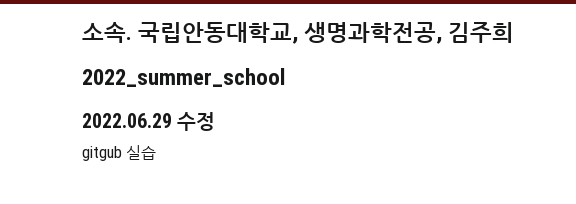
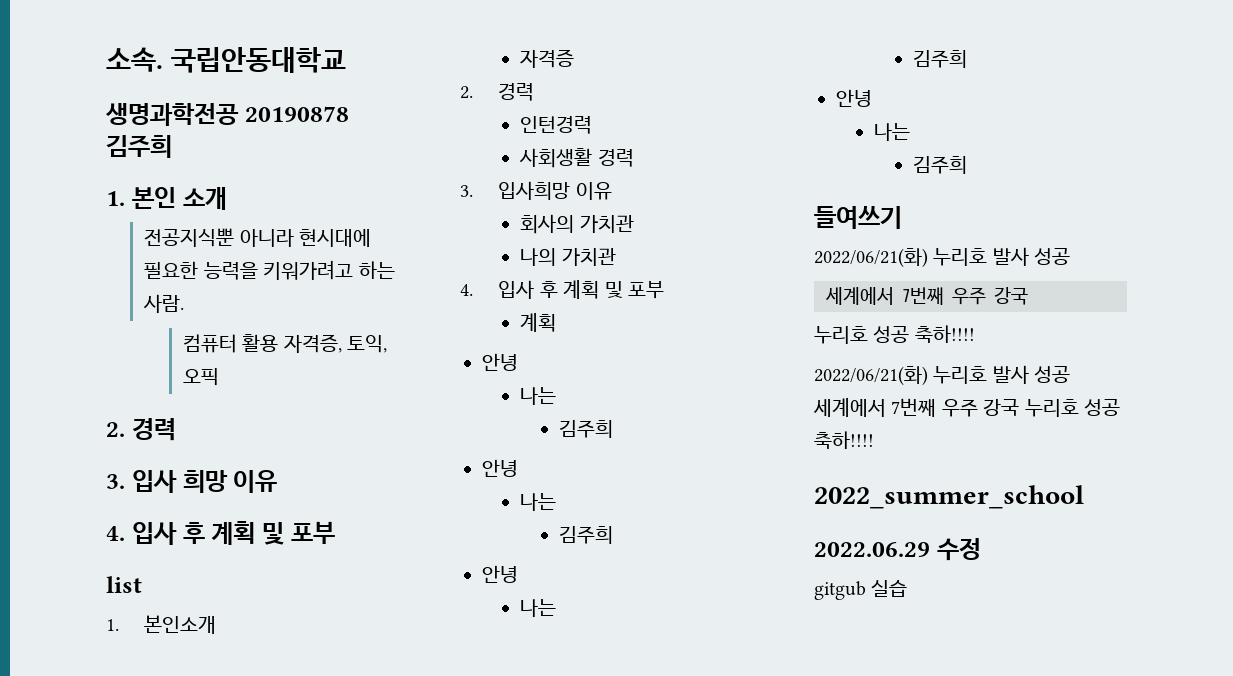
[138,22,515,44] 국립안동대학교, 생명과학전공, 김주희 -> [170,47,346,73] [105,103,349,126] [106,135,172,158] [106,187,227,210] [144,228,372,247] [144,260,395,280] [143,294,185,313] [182,334,388,353] [182,368,219,386] [106,418,176,441] [106,470,278,493] [106,521,335,545] [106,576,142,593] [106,615,217,634] [520,49,575,68] [460,83,535,101] [520,116,593,134] [519,148,634,168] [460,181,612,200] [520,214,634,234] [520,248,616,266] [460,280,665,299] [520,313,557,332] [482,353,518,371] [520,387,557,405] [558,420,613,438] [482,459,518,477] [520,493,557,511] [558,526,613,544] [482,565,518,583] [520,599,557,617] [912,50,967,68] [836,89,872,107] [874,123,911,141] [912,156,967,174] [814,206,902,229] [814,247,1071,268] [825,287,1028,305] [814,325,975,344] [814,365,1071,386] [813,398,1120,417] [814,431,874,449] 국립안동대학교 // 생명과학전공 20190878 김주희 // 1. 본인 소개 // 전공지식뿐 아니라 현시대에 필요한 능력을 키워가려고 하는 사람. // 컴퓨터 활용 자격증, 토익, 오픽 // 2. 경력 // 3. 입사 희망 이유 // 4. 입사 후 계획 및 포부 // list // 1. 본인소개 // 자격증 // 2. 경력 // 인턴경력 // 사회생활 경력 // 3. 입사희망 이유 // 회사의 가치관 // 나의 가치관 // 4. 입사 후 계획 및 포부 // 계획 // 안녕 // 나는 // 김주희 // 안녕 // 나는 // 김주희 // 안녕 // 나는 // 김주희 // 안녕 // 나는 // 김주희 // 들여쓰기 // 2022/06/21(화) 누리호 발사 성공 // 세계에서 7번째 우주 강국 // 누리호 성공 축하!!!! // 2022/06/21(화) 누리호 발사 성공 세계에서 7번째 우주 강국 누리호 성공 축하!!!!

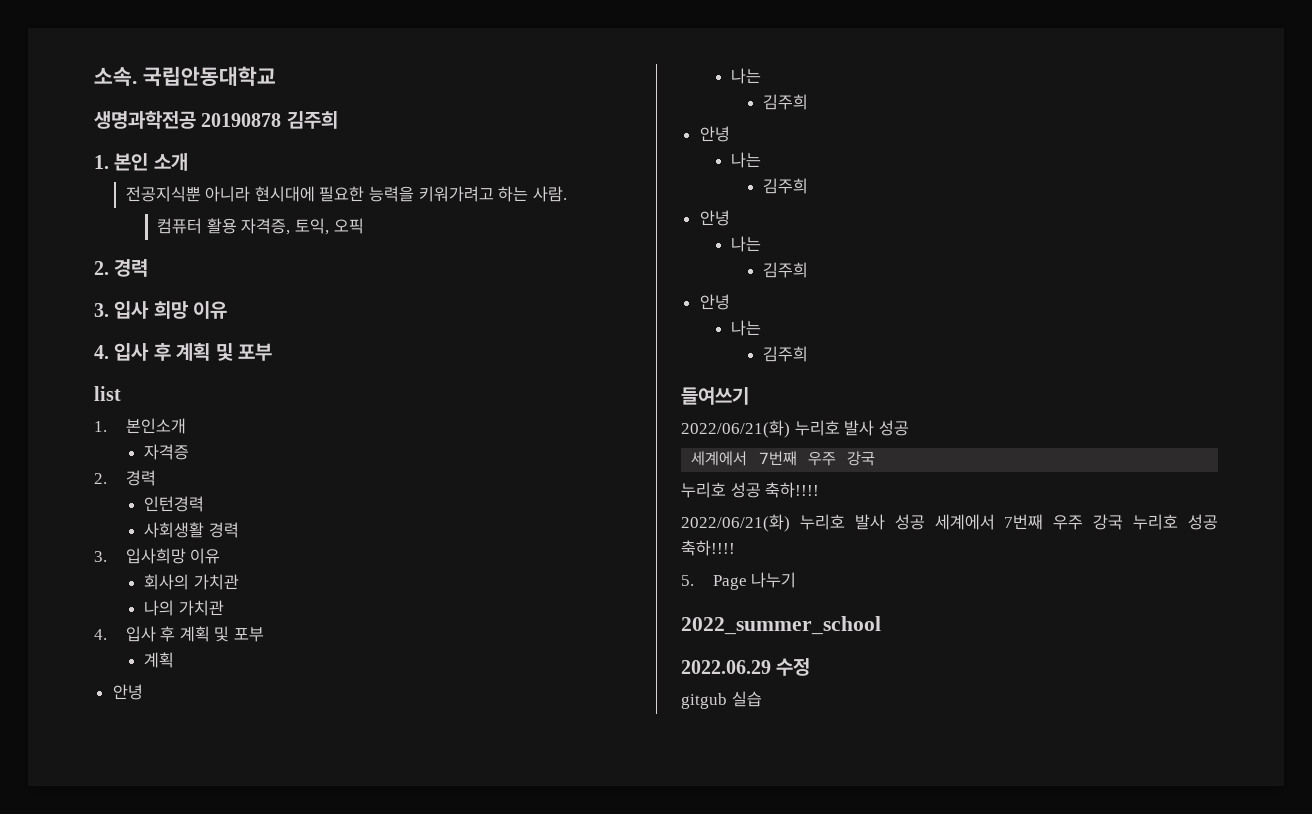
(874, 440) none -> [681,572,797,590] // 5. Page 나누기

